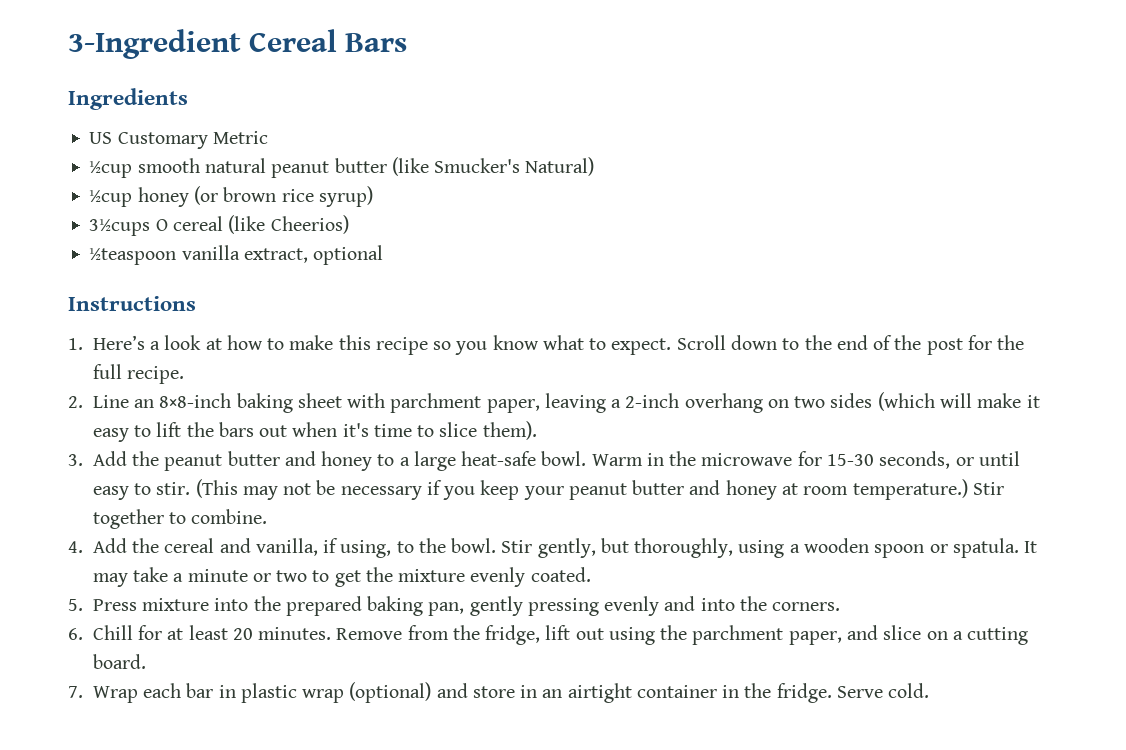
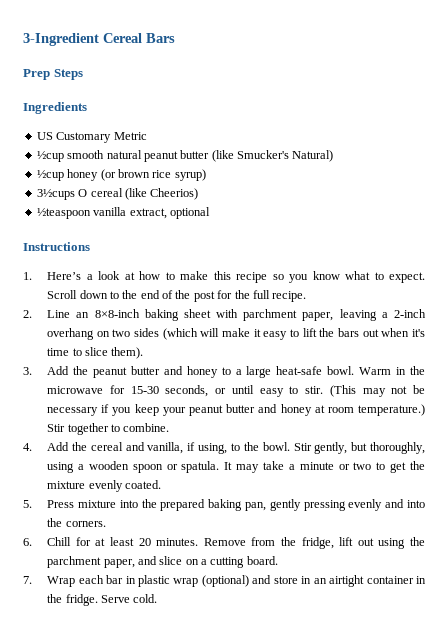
(408, 42) none -> [23,69,83,80] // Prep Steps

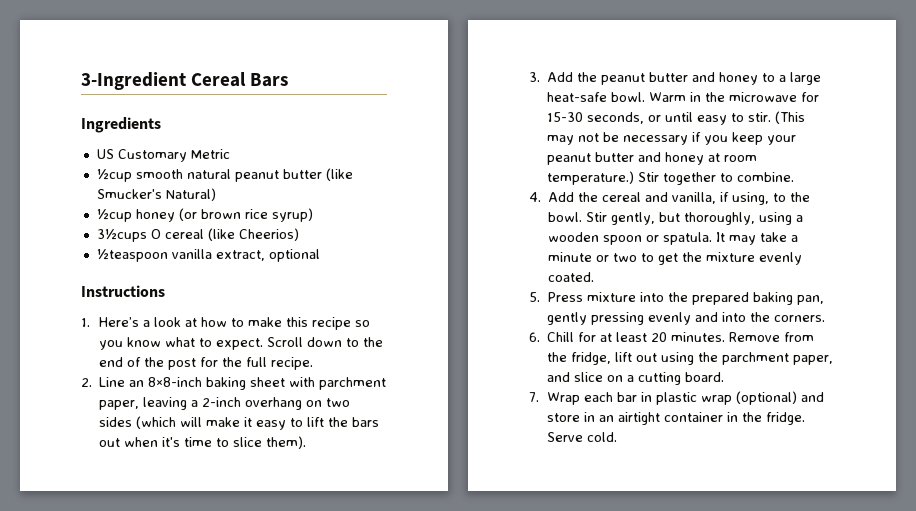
[23,69,83,80] // Prep Steps -> (289, 80) none

